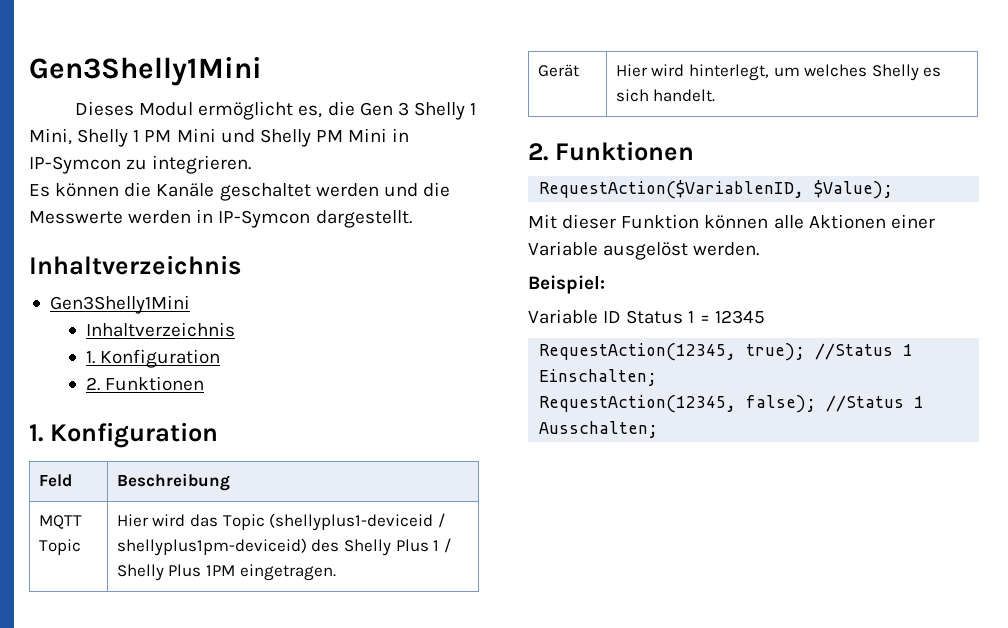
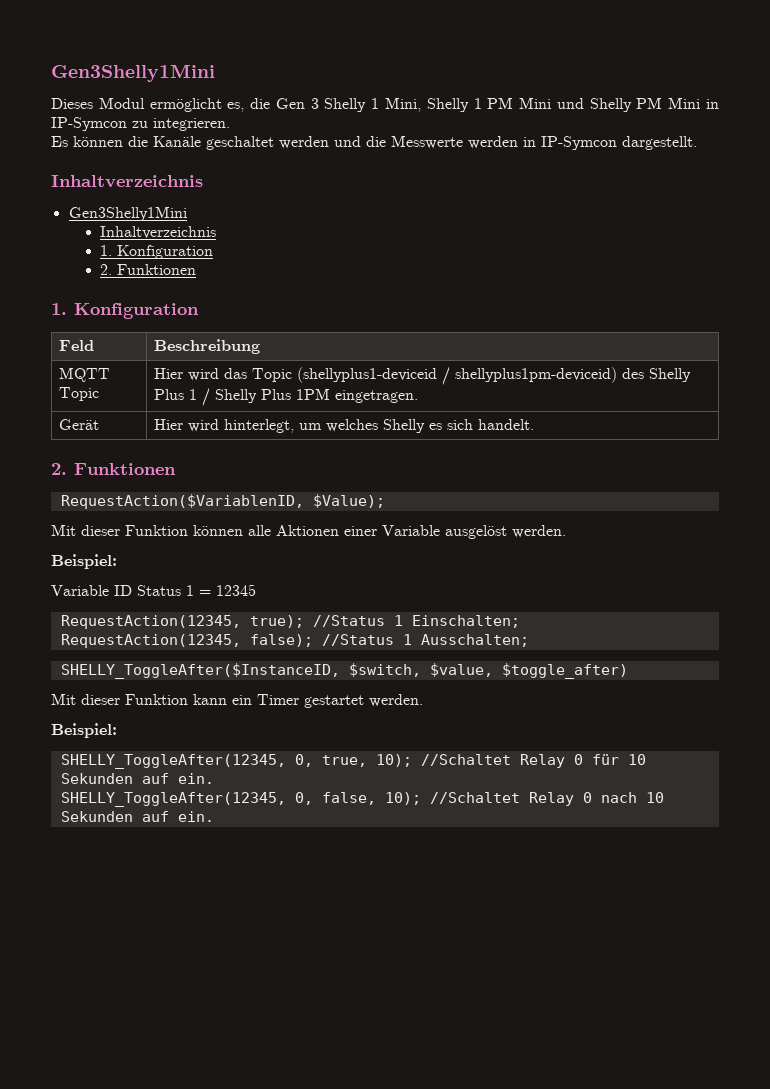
(659, 429) none -> [60,663,628,679] [51,693,423,708] [51,723,117,738] [60,754,646,769] [60,773,214,784] [60,792,664,807] [60,811,214,822] // SHELLY_ToggleAfter($InstanceID, $switch, $value, $toggle_after) // Mit dieser Funktion kann ein Timer gestartet werden. // Beispiel: // SHELLY_ToggleAfter(12345, 0, true, 10); //Schaltet Relay 0 für 10 Sekunden auf ein. // SHELLY_ToggleAfter(12345, 0, false, 10); //Schaltet Relay 0 nach 10 Sekunden auf ein.

